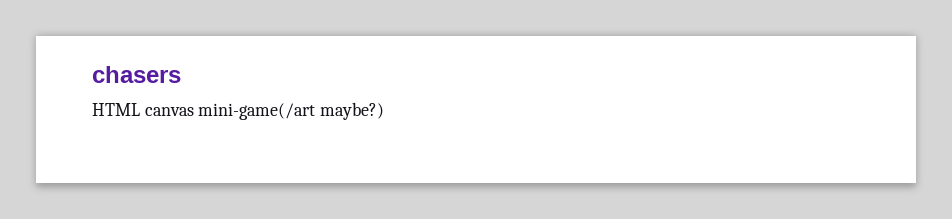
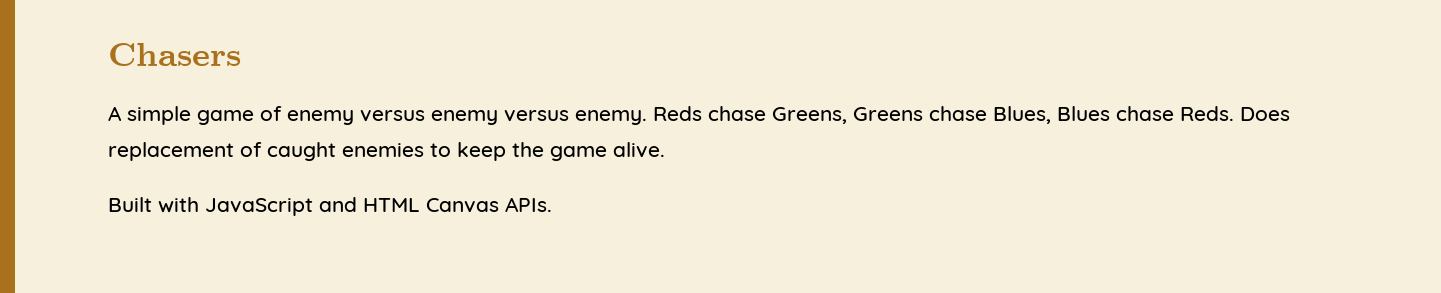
[92,66,181,83] [92,102,385,120] chasers // HTML canvas mini-game(/art maybe?) -> [108,43,241,66] [108,106,1290,125] [108,142,665,161] [108,197,552,216] Chasers // A simple game of enemy versus enemy versus enemy. Reds chase Greens, Greens chase Blues, Blues chase Reds. Does replacement of caught enemies to keep the game alive. // Built with JavaScript and HTML Canvas APIs.

